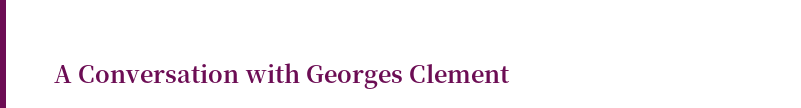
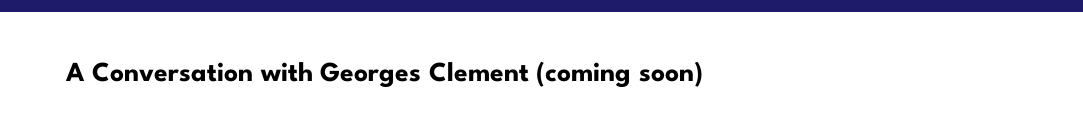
(511, 73) none -> [536,61,703,88] (coming soon)

